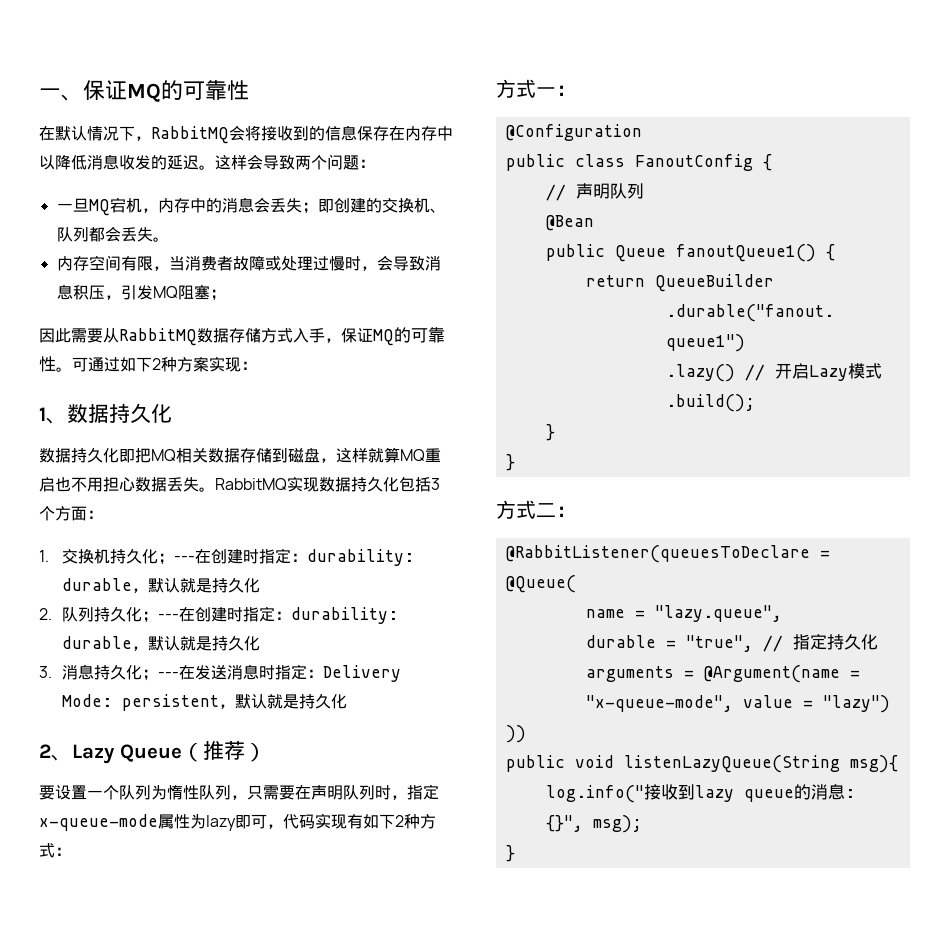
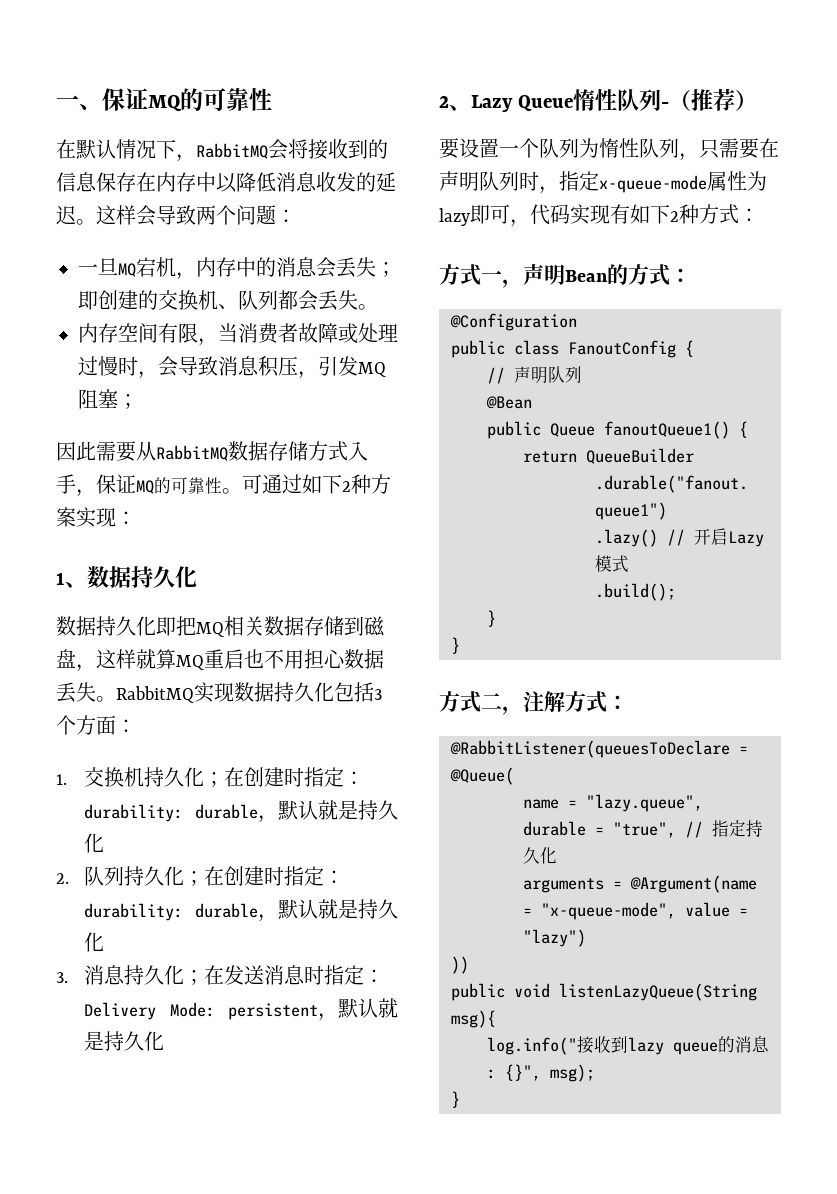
[174,556,196,562] --- -> (225, 779) none
[158,614,180,620] --- -> (205, 878) none
[158,672,180,678] --- -> (205, 977) none
(182, 753) none -> [572,89,669,111] 惰性队列-
(556, 91) none -> [502,264,670,288] ，声明Bean的方式
(556, 510) none -> [502,691,607,715] ，注解方式

